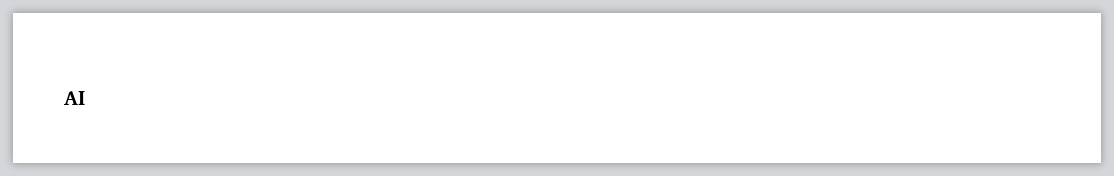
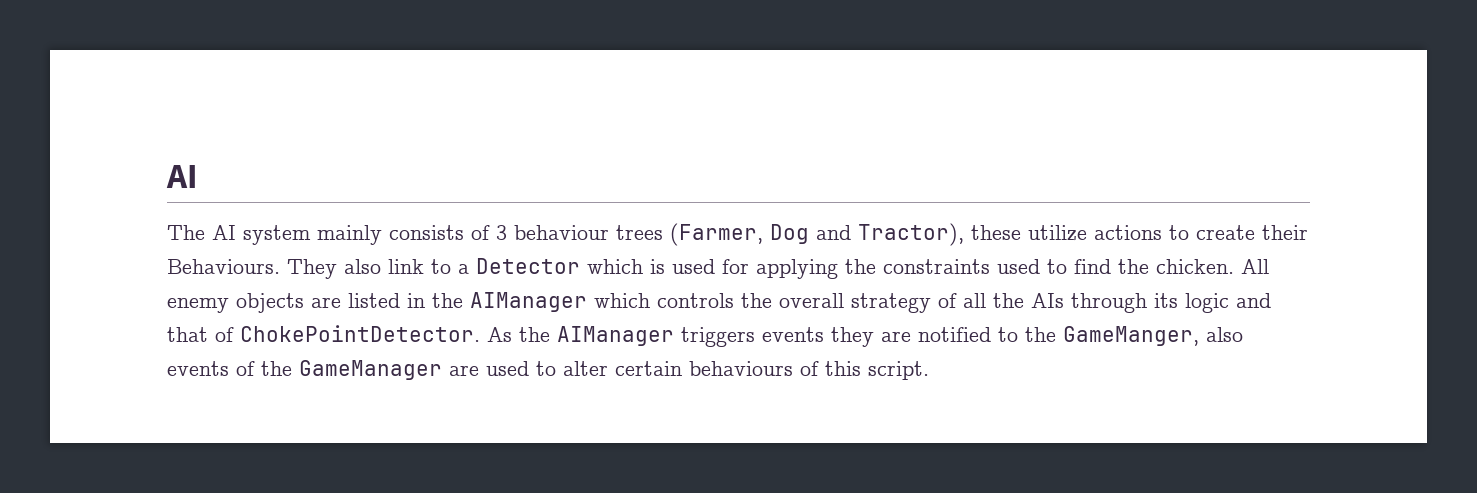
[64,91,85,105] AI -> [166,165,198,188] [167,223,1308,246] [167,258,1269,279] [167,292,1271,313] [167,325,1243,347] [167,360,929,380] AI // The AI system mainly consists of 3 behaviour trees (Farmer, Dog and Tractor), these utilize actions to create their Behaviours. They also link to a Detector which is used for applying the constraints used to find the chicken. All enemy objects are listed in the AIManager which controls the overall strategy of all the AIs through its logic and that of ChokePointDetector. As the AIManager triggers events they are notified to the GameManger, also events of the GameManager are used to alter certain behaviours of this script.

